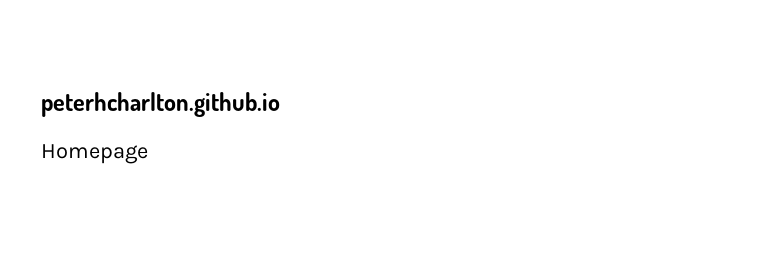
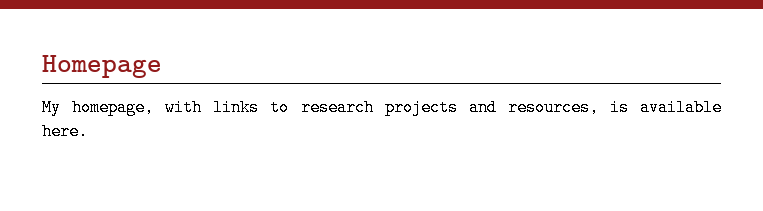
[41,92,280,117] [41,144,148,164] peterhcharlton.github.io // Homepage -> [42,55,162,78] [42,99,723,116] [42,123,88,140] Homepage // My homepage, with links to research projects and resources, is available here.

